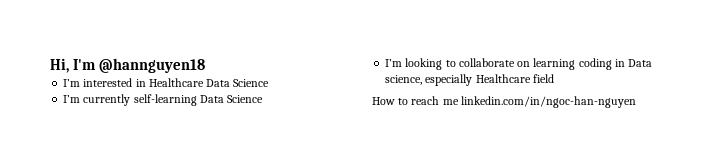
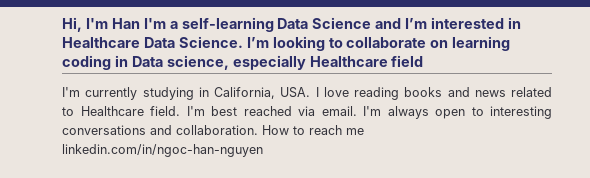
[99,58,206,73] @hannguyen18 // -> [111,17,402,32] Han I'm a self-learning Data Science and
[233,79,270,87] [63,94,264,106] Science // I’m currently self-learning Data Science // -> [178,36,243,48] Science.
(554, 78) none -> [62,87,552,100] [62,106,552,119] [62,125,258,135] I'm currently studying in California, USA. I love reading books and news related to Healthcare field. I'm best reached via email. I'm always open to interesting conversations and collaboration.

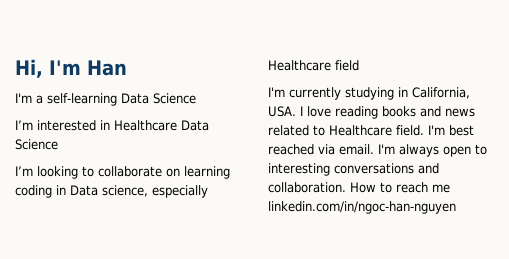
(140, 23) none -> (127, 68) //
[375,18,402,29] and -> (196, 98) //
[178,36,243,48] Science. -> [15,139,58,150] Science //

